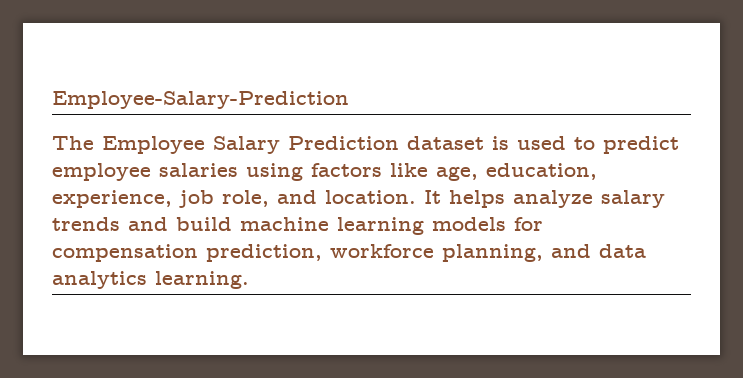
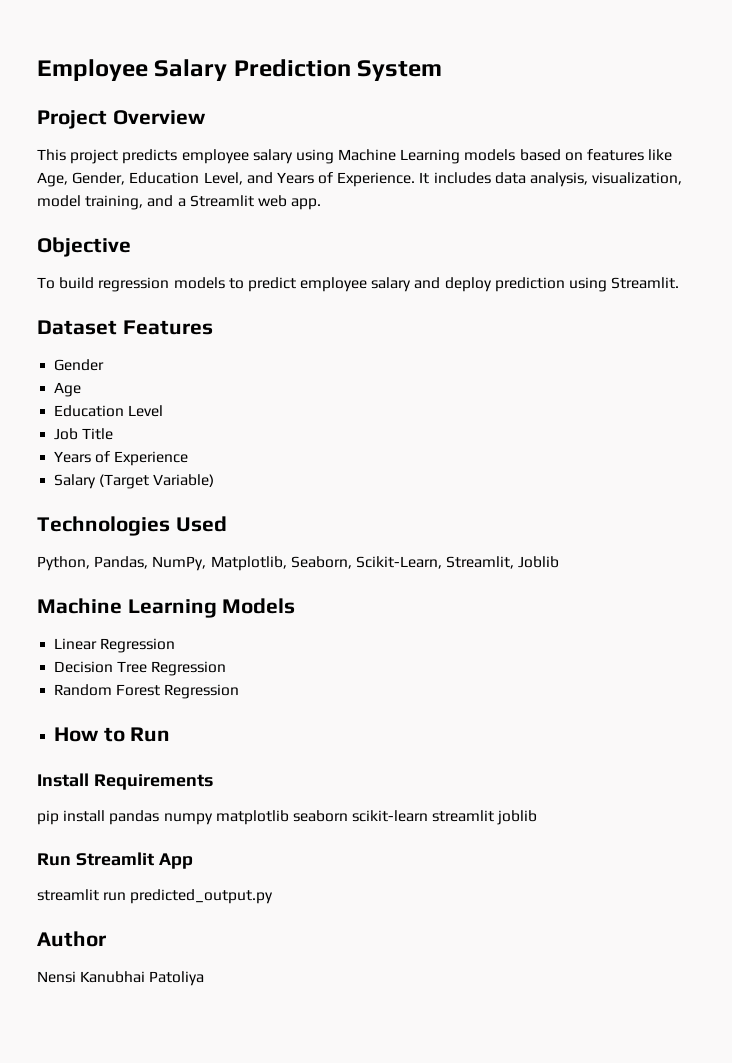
[52,91,349,109] [52,136,94,150] Employee-Salary-Prediction // The -> (37, 70) none
[407,136,679,154] [52,163,597,181] [52,190,665,208] [52,217,543,235] [52,244,646,262] [52,271,249,289] dataset is used to predict employee salaries using factors like age, education, experience, job role, and location. It helps analyze salary trends and build machine learning models for compensation prediction, workforce planning, and data analytics learning. -> [357,60,443,81] [37,110,206,129] [37,149,673,164] [37,172,683,187] [37,195,322,210] [37,237,131,257] [37,277,680,292] [37,320,213,335] [54,359,105,371] [54,382,82,397] [54,405,164,417] [54,428,114,440] [54,451,189,466] [54,474,215,489] [37,516,227,536] [37,556,560,571] [37,598,296,618] [54,638,176,653] [54,661,227,676] [54,684,240,699] [54,727,171,742] [37,773,213,790] [37,810,538,825] [37,852,193,869] [37,889,274,904] [37,931,106,947] [37,971,205,986] System // Project Overview // This project predicts employee salary using Machine Learning models based on features like Age, Gender, Education Level, and Years of Experience. It includes data analysis, visualization, model training, and a Streamlit web app. // Objective // To build regression models to predict employee salary and deploy prediction using Streamlit. // Dataset Features // Gender // Age // Education Level // Job Title // Years of Experience // Salary (Target Variable) // Technologies Used // Python, Pandas, NumPy, Matplotlib, Seaborn, Scikit-Learn, Streamlit, Joblib // Machine Learning Models // Linear Regression // Decision Tree Regression // Random Forest Regression // How to Run // Install Requirements // pip install pandas numpy matplotlib seaborn scikit-learn streamlit joblib // Run Streamlit App // streamlit run predicted_output.py // Author // Nensi Kanubhai Patoliya

